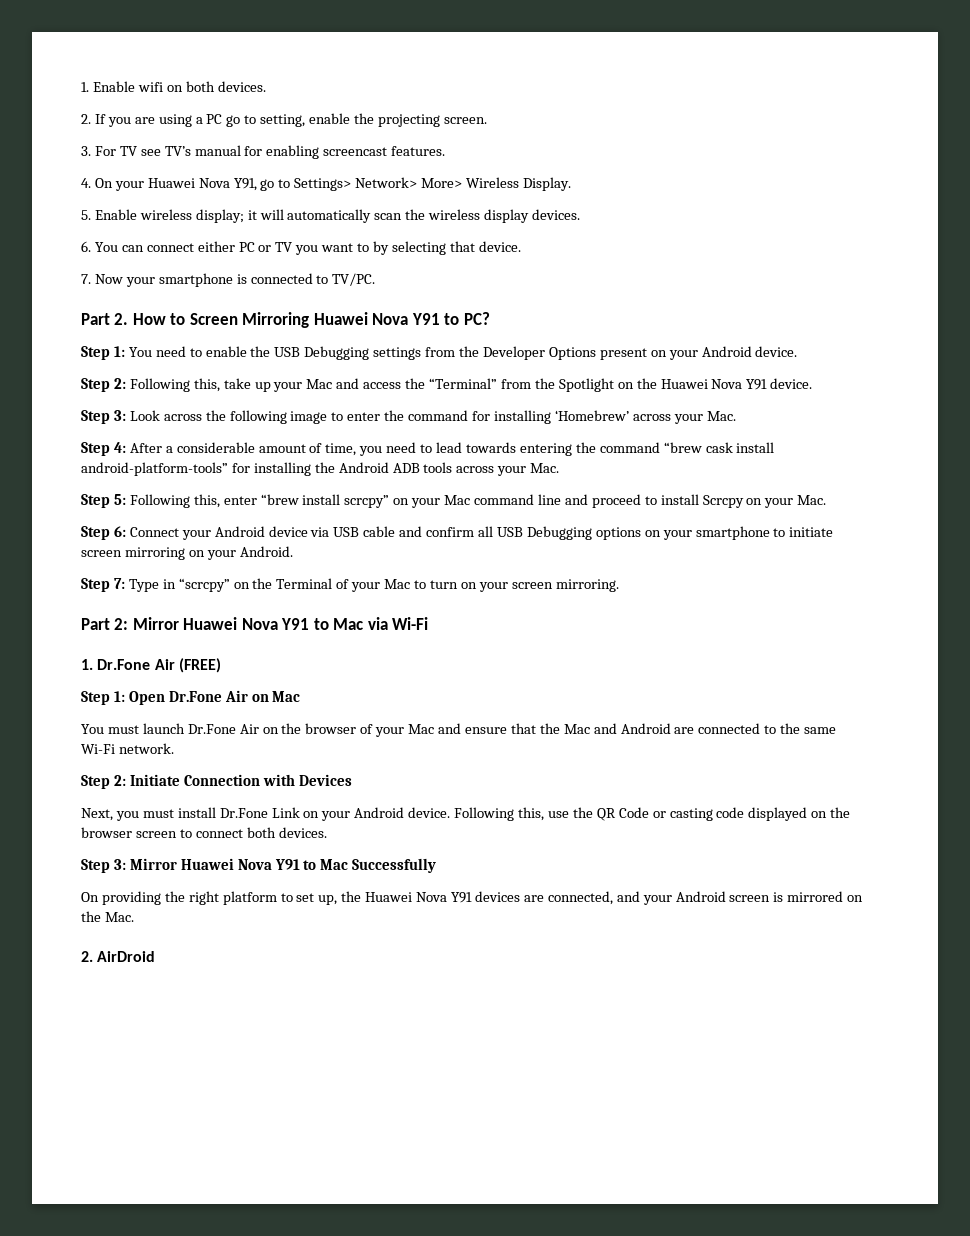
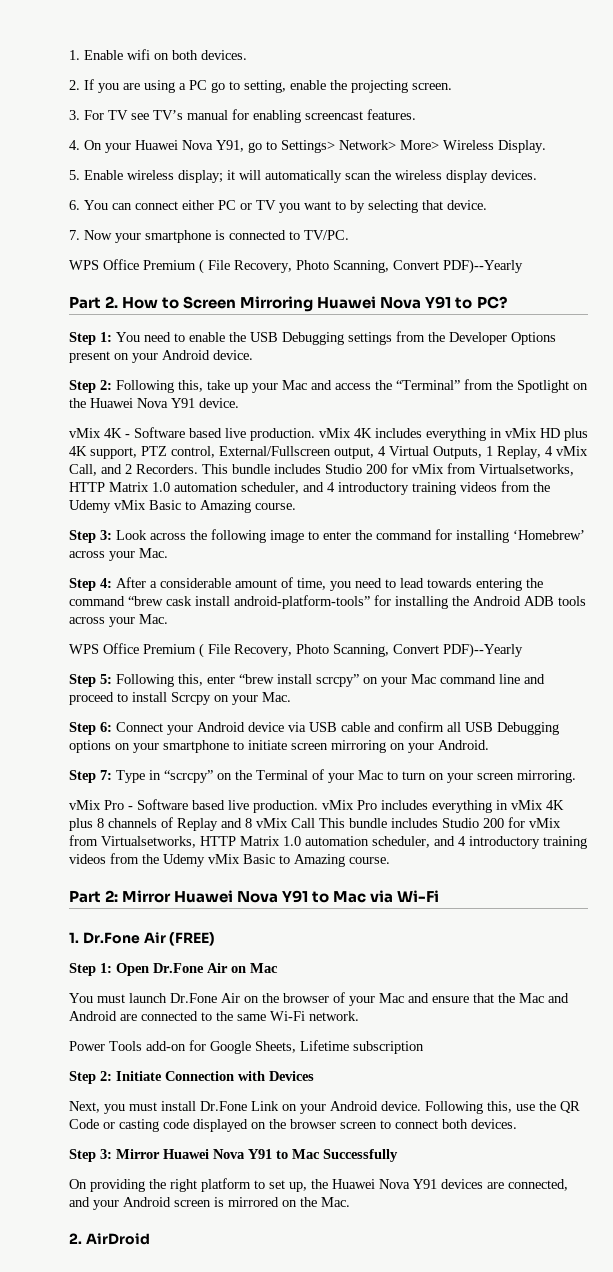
(376, 279) none -> [69,259,523,274] // WPS Office Premium ( File Recovery, Photo Scanning, Convert PDF)--Yearly
(813, 383) none -> [69,427,588,441] [69,446,588,459] [69,463,574,476] [69,481,550,495] [69,500,296,513] // vMix 4K - Software based live production. vMix 4K includes everything in vMix HD plus 4K support, PTZ control, External/Fullscreen output, 4 Virtual Outputs, 1 Replay, 4 vMix Call, and 2 Recorders. This bundle includes Studio 200 for vMix from Virtualsetworks, HTTP Matrix 1.0 automation scheduler, and 4 introductory training videos from the Udemy vMix Basic to Amazing course.
(560, 468) none -> [69,643,523,658] // WPS Office Premium ( File Recovery, Photo Scanning, Convert PDF)--Yearly
(619, 585) none -> [69,799,564,813] [69,817,561,831] [69,835,587,849] [69,853,390,867] // vMix Pro - Software based live production. vMix Pro includes everything in vMix 4K plus 8 channels of Replay and 8 vMix Call This bundle includes Studio 200 for vMix from Virtualsetworks, HTTP Matrix 1.0 automation scheduler, and 4 introductory training videos from the Udemy vMix Basic to Amazing course.
(174, 748) none -> [69,1040,424,1054] // Power Tools add-on for Google Sheets, Lifetime subscription

